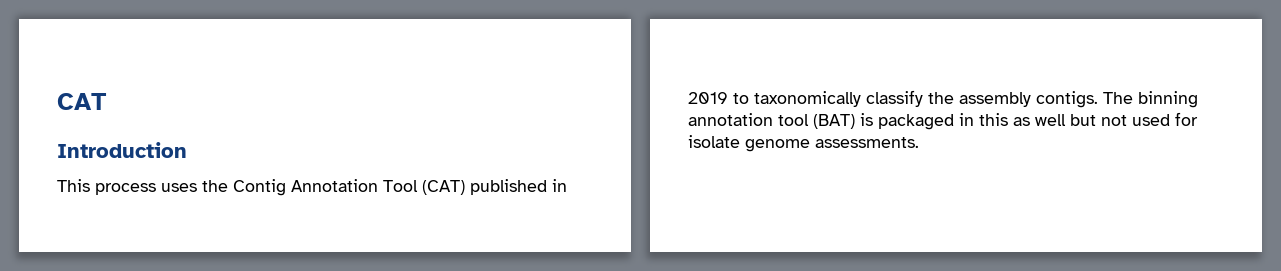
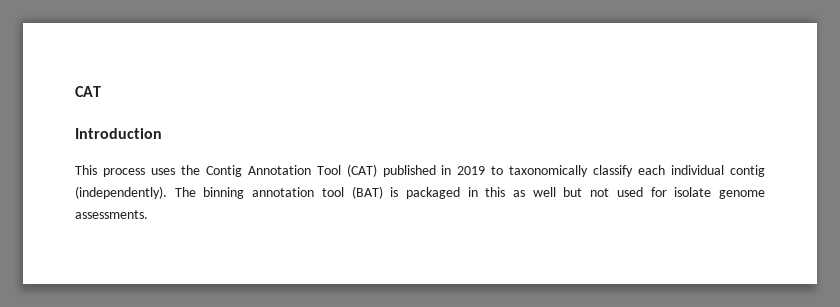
[928,91,1098,108] the assembly contigs. -> [638,165,765,177] [75,186,167,199] each individual contig (independently).

